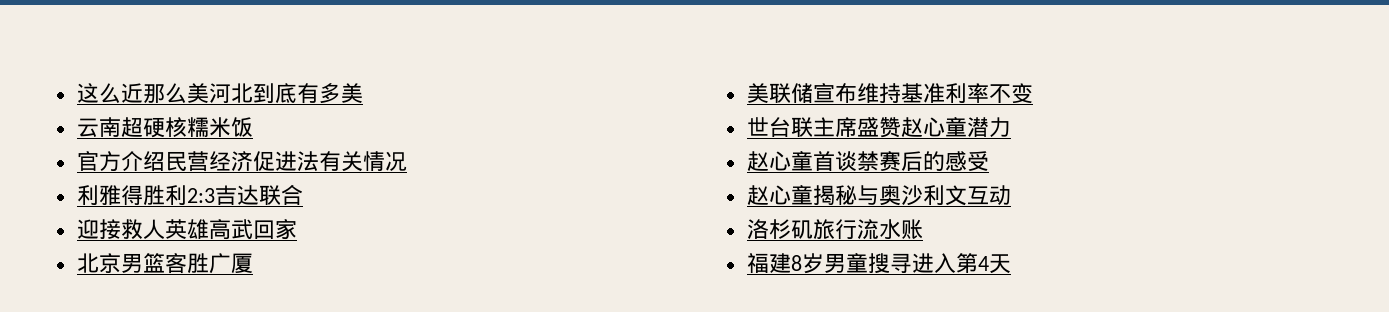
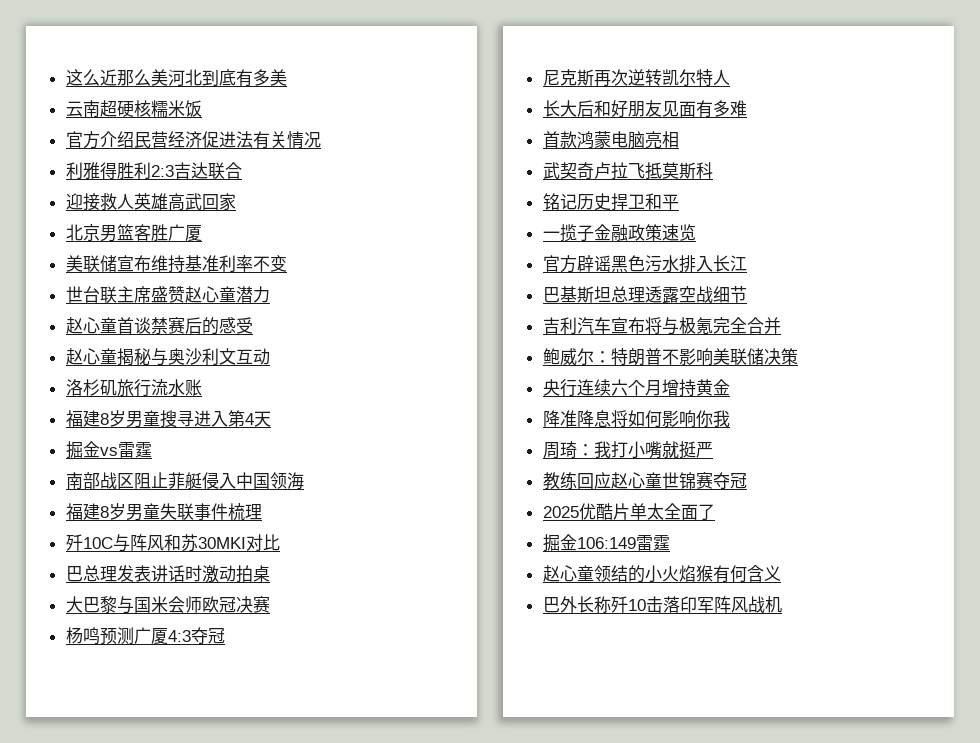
(1011, 264) none -> [65,441,152,459] [65,472,304,490] [65,503,262,521] [65,534,280,552] [65,565,270,583] [65,595,270,614] [65,627,225,645] [542,69,730,87] [542,100,747,118] [542,131,679,149] [542,162,713,180] [542,193,679,211] [542,224,696,242] [542,255,747,273] [542,286,747,304] [542,317,781,335] [542,348,798,366] [542,379,730,397] [542,410,730,428] [542,441,713,459] [542,471,747,490] [542,503,715,520] [542,534,670,552] [542,565,781,583] [542,596,782,614] // 掘金vs雷霆 // 南部战区阻止菲艇侵入中国领海 // 福建8岁男童失联事件梳理 // 歼10C与阵风和苏30MKI对比 // 巴总理发表讲话时激动拍桌 // 大巴黎与国米会师欧冠决赛 // 杨鸣预测广厦4:3夺冠 // 尼克斯再次逆转凯尔特人 // 长大后和好朋友见面有多难 // 首款鸿蒙电脑亮相 // 武契奇卢拉飞抵莫斯科 // 铭记历史捍卫和平 // 一揽子金融政策速览 // 官方辟谣黑色污水排入长江 // 巴基斯坦总理透露空战细节 // 吉利汽车宣布将与极氪完全合并 // 鲍威尔：特朗普不影响美联储决策 // 央行连续六个月增持黄金 // 降准降息将如何影响你我 // 周琦：我打小嘴就挺严 // 教练回应赵心童世锦赛夺冠 // 2025优酷片单太全面了 // 掘金106:149雷霆 // 赵心童领结的小火焰猴有何含义 // 巴外长称歼10击落印军阵风战机

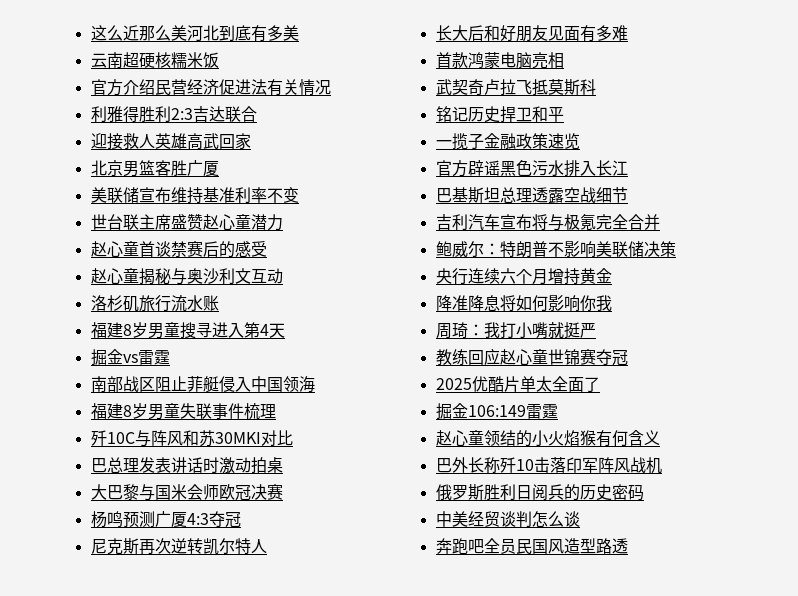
(782, 604) none -> [435,484,644,501] [435,511,580,527] [435,538,628,555] // 俄罗斯胜利日阅兵的历史密码 // 中美经贸谈判怎么谈 // 奔跑吧全员民国风造型路透

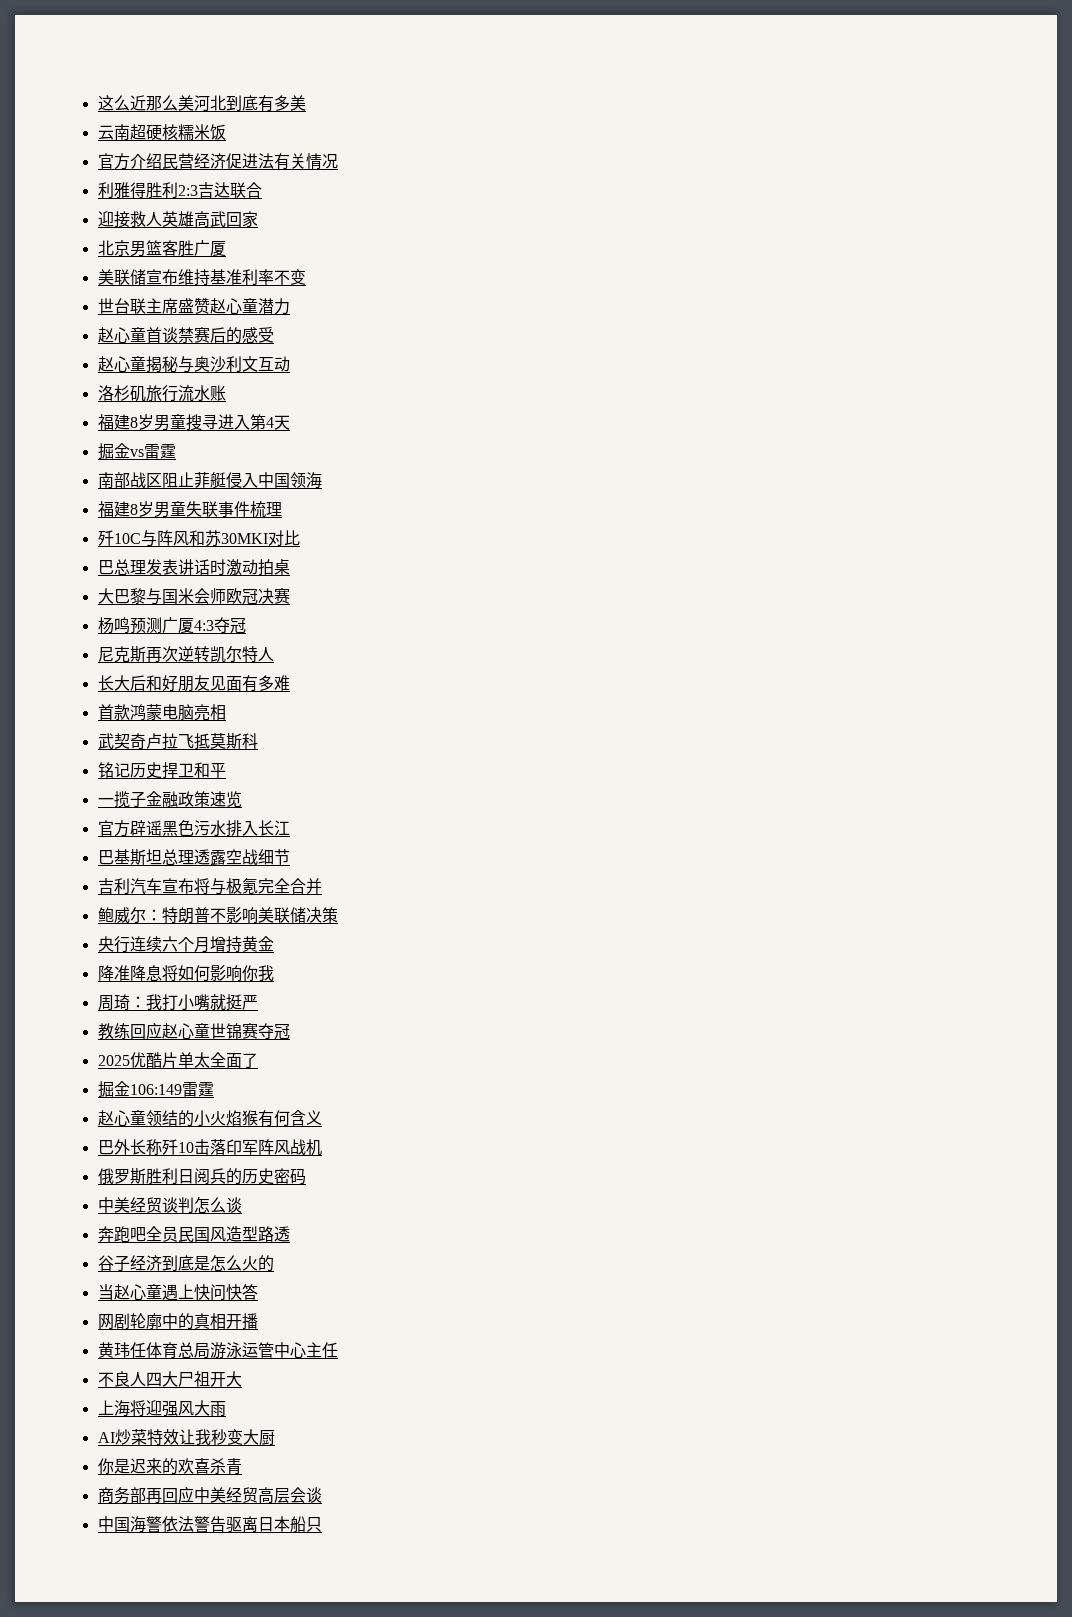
(628, 546) none -> [97,1255,274,1272] [97,1284,258,1301] [97,1313,258,1330] [97,1342,338,1359] [97,1371,242,1387] [97,1400,226,1417] [97,1429,275,1445] [97,1458,242,1475] [97,1486,322,1504] [97,1516,322,1533] // 谷子经济到底是怎么火的 // 当赵心童遇上快问快答 // 网剧轮廓中的真相开播 // 黄玮任体育总局游泳运管中心主任 // 不良人四大尸祖开大 // 上海将迎强风大雨 // AI炒菜特效让我秒变大厨 // 你是迟来的欢喜杀青 // 商务部再回应中美经贸高层会谈 // 中国海警依法警告驱离日本船只

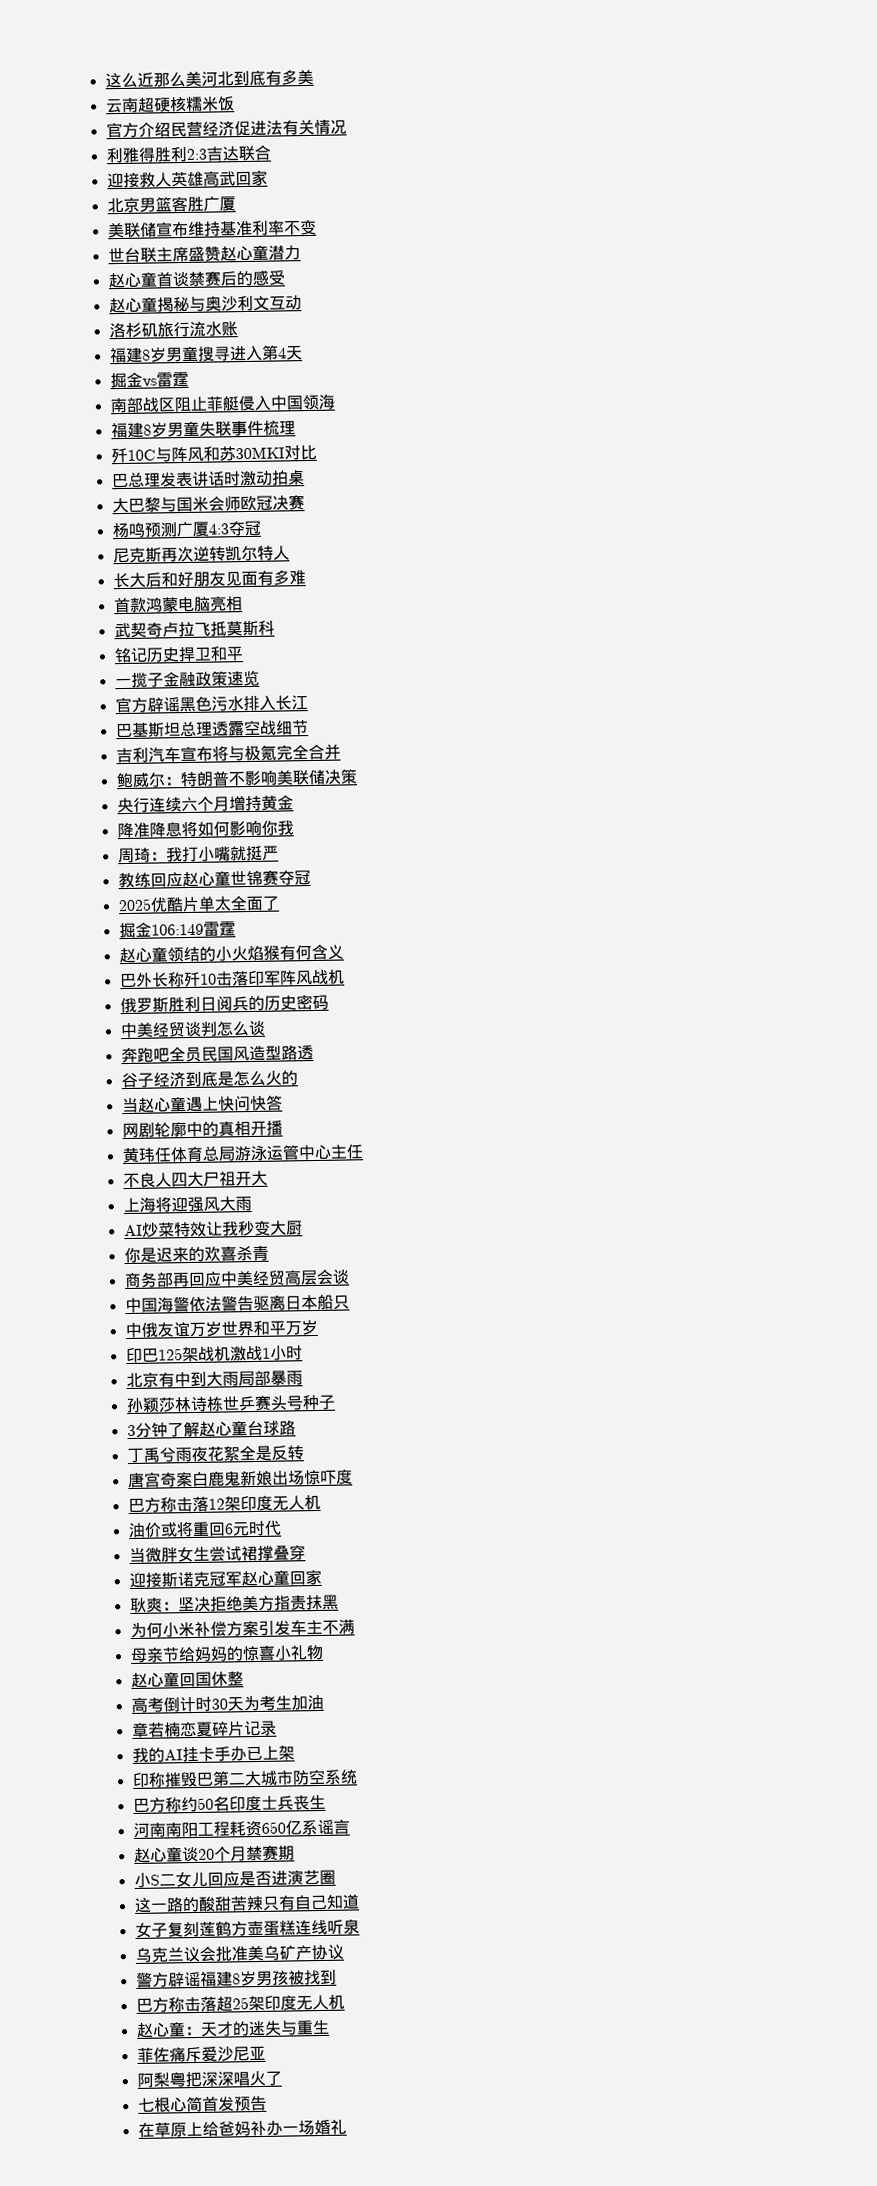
(322, 1524) none -> [124,1319,318,1339] [125,1345,303,1364] [125,1370,303,1389] [125,1394,336,1414] [126,1420,296,1438] [126,1444,304,1464] [127,1469,353,1489] [127,1494,321,1514] [127,1520,282,1539] [128,1544,306,1564] [128,1568,322,1589] [129,1594,339,1614] [129,1619,355,1639] [129,1644,324,1664] [130,1671,244,1689] [130,1694,324,1714] [131,1720,277,1739] [131,1745,295,1764] [131,1768,358,1789] [132,1794,326,1814] [132,1819,350,1839] [133,1844,295,1863] [133,1869,336,1888] [133,1894,360,1913] [134,1919,360,1938] [134,1944,344,1963] [135,1969,337,1988] [135,1994,345,2013] [135,2019,330,2038] [136,2045,266,2063] [136,2070,282,2088] [137,2095,267,2113] [137,2119,347,2138] // 中俄友谊万岁世界和平万岁 // 印巴125架战机激战1小时 // 北京有中到大雨局部暴雨 // 孙颖莎林诗栋世乒赛头号种子 // 3分钟了解赵心童台球路 // 丁禹兮雨夜花絮全是反转 // 唐宫奇案白鹿鬼新娘出场惊吓度 // 巴方称击落12架印度无人机 // 油价或将重回6元时代 // 当微胖女生尝试裙撑叠穿 // 迎接斯诺克冠军赵心童回家 // 耿爽：坚决拒绝美方指责抹黑 // 为何小米补偿方案引发车主不满 // 母亲节给妈妈的惊喜小礼物 // 赵心童回国休整 // 高考倒计时30天为考生加油 // 章若楠恋夏碎片记录 // 我的AI挂卡手办已上架 // 印称摧毁巴第二大城市防空系统 // 巴方称约50名印度士兵丧生 // 河南南阳工程耗资650亿系谣言 // 赵心童谈20个月禁赛期 // 小S二女儿回应是否进演艺圈 // 这一路的酸甜苦辣只有自己知道 // 女子复刻莲鹤方壶蛋糕连线听泉 // 乌克兰议会批准美乌矿产协议 // 警方辟谣福建8岁男孩被找到 // 巴方称击落超25架印度无人机 // 赵心童：天才的迷失与重生 // 菲佐痛斥爱沙尼亚 // 阿梨粤把深深唱火了 // 七根心简首发预告 // 在草原上给爸妈补办一场婚礼

